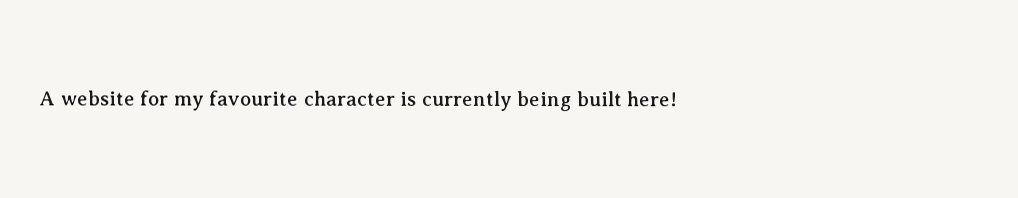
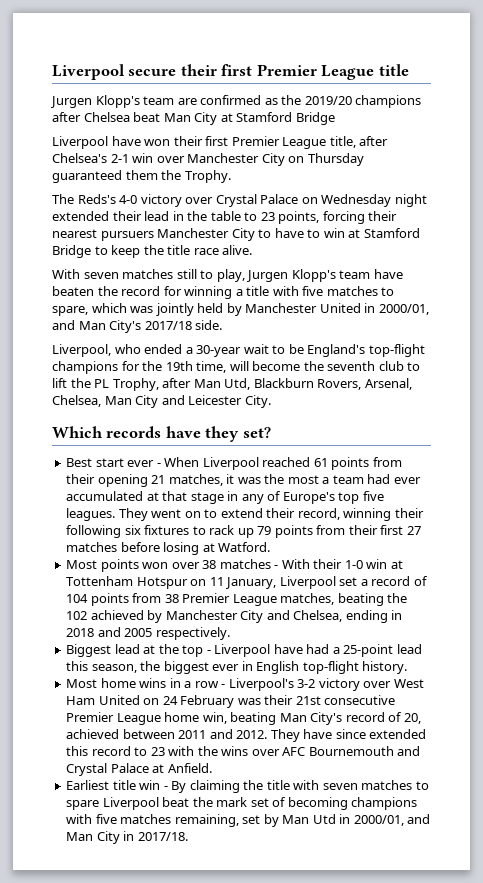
[38,90,679,112] A website for my favourite character is currently being built here! -> [52,64,409,80] [50,95,422,108] [52,112,335,125] [52,136,389,149] [52,153,364,166] [52,170,231,183] [52,194,427,207] [52,211,398,224] [52,228,420,241] [52,245,253,258] [52,269,403,282] [52,286,395,299] [52,303,429,316] [52,320,223,333] [52,344,425,357] [52,361,421,374] [52,378,412,391] [52,395,271,408] [52,426,271,442] [66,457,402,470] [66,474,421,487] [66,491,384,504] [66,508,424,521] [66,525,421,538] [66,542,271,555] [66,559,403,572] [66,576,428,589] [66,593,408,606] [66,610,403,623] [66,627,230,640] [66,644,422,657] [66,661,408,674] [66,678,424,691] [66,695,396,708] [66,712,421,725] [66,729,427,742] [66,746,421,756] [66,763,212,776] [66,780,429,793] [66,797,418,810] [66,814,431,827] [66,831,188,844] Liverpool secure their first Premier League title // Jurgen Klopp's team are confirmed as the 2019/20 champions after Chelsea beat Man City at Stamford Bridge // Liverpool have won their first Premier League title, after Chelsea's 2-1 win over Manchester City on Thursday guaranteed them the Trophy. // The Reds's 4-0 victory over Crystal Palace on Wednesday night extended their lead in the table to 23 points, forcing their nearest pursuers Manchester City to have to win at Stamford Bridge to keep the title race alive. // With seven matches still to play, Jurgen Klopp's team have beaten the record for winning a title with five matches to spare, which was jointly held by Manchester United in 2000/01, and Man City's 2017/18 side. // Liverpool, who ended a 30-year wait to be England's top-flight champions for the 19th time, will become the seventh club to lift the PL Trophy, after Man Utd, Blackburn Rovers, Arsenal, Chelsea, Man City and Leicester City. // Which records have they set? // Best start ever - When Liverpool reached 61 points from their opening 21 matches, it was the most a team had ever accumulated at that stage in any of Europe's top five leagues. They went on to extend their record, winning their following six fixtures to rack up 79 points from their first 27 matches before losing at Watford. // Most points won over 38 matches - With their 1-0 win at Tottenham Hotspur on 11 January, Liverpool set a record of 104 points from 38 Premier League matches, beating the 102 achieved by Manchester City and Chelsea, ending in 2018 and 2005 respectively. // Biggest lead at the top - Liverpool have had a 25-point lead this season, the biggest ever in English top-flight history. // Most home wins in a row - Liverpool's 3-2 victory over West Ham United on 24 February was their 21st consecutive Premier League home win, beating Man City's record of 20, achieved between 2011 and 2012. They have since extended this record to 23 with the wins over AFC Bournemouth and Crystal Palace at Anfield. // Earliest title win - By claiming the title with seven matches to spare Liverpool beat the mark set of becoming champions with five matches remaining, set by Man Utd in 2000/01, and Man City in 2017/18.

